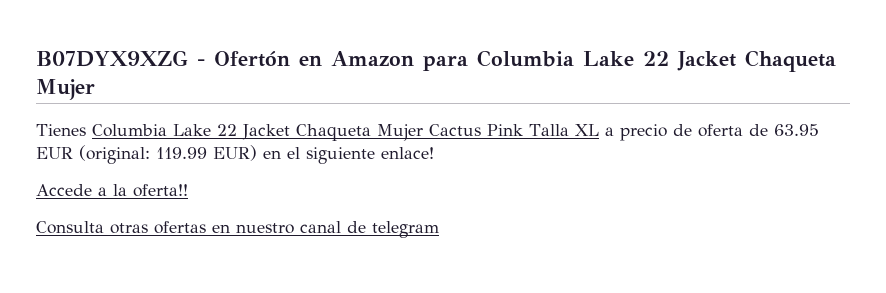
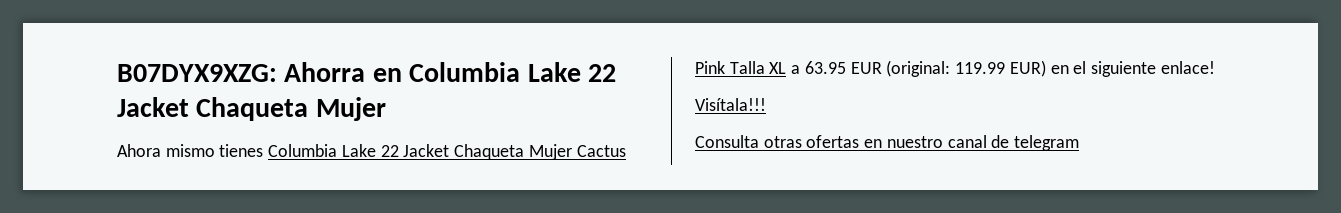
[36,50,468,71] B07DYX9XZG - Ofertón en Amazon para -> [117,62,402,82] B07DYX9XZG: Ahorra en
[36,124,86,136] Tienes -> [117,144,264,157] Ahora mismo tienes
[619,124,768,141] precio de oferta de -> (801, 69) none
[36,184,188,197] Accede a la oferta!! -> [695,98,766,111] Visítala!!!

